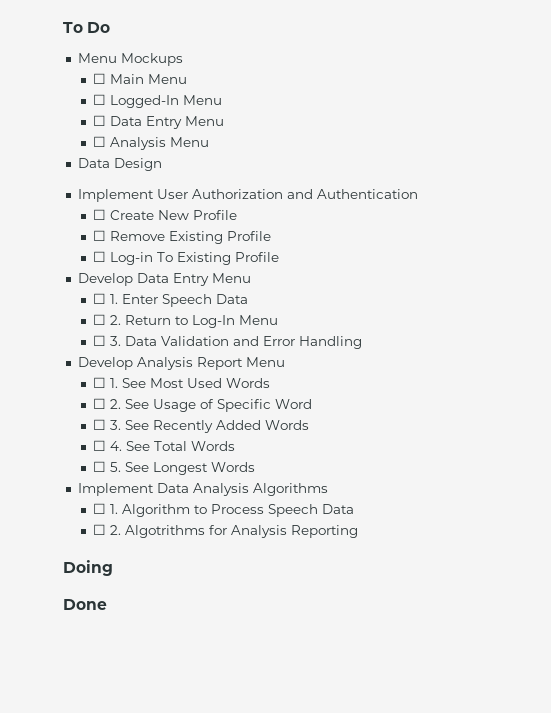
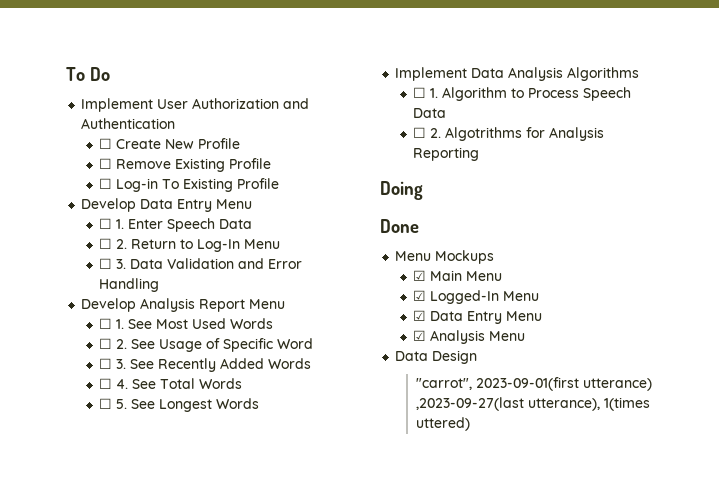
[77,53,183,66] [92,73,187,84] [92,94,222,108] [92,115,224,129] [92,136,209,150] [77,158,162,171] // Menu Mockups // ☐ Main Menu // ☐ Logged-In Menu // ☐ Data Entry Menu // ☐ Analysis Menu // Data Design -> (110, 74) none
(107, 604) none -> [395,250,495,264] [413,270,503,281] [413,290,540,304] [413,310,543,324] [413,330,526,344] [395,350,478,364] [415,377,652,391] [415,397,650,411] [415,417,470,431] // Menu Mockups // ☑ Main Menu // ☑ Logged-In Menu // ☑ Data Entry Menu // ☑ Analysis Menu // Data Design // "carrot", 2023-09-01(first utterance) ,2023-09-27(last utterance), 1(times uttered)

